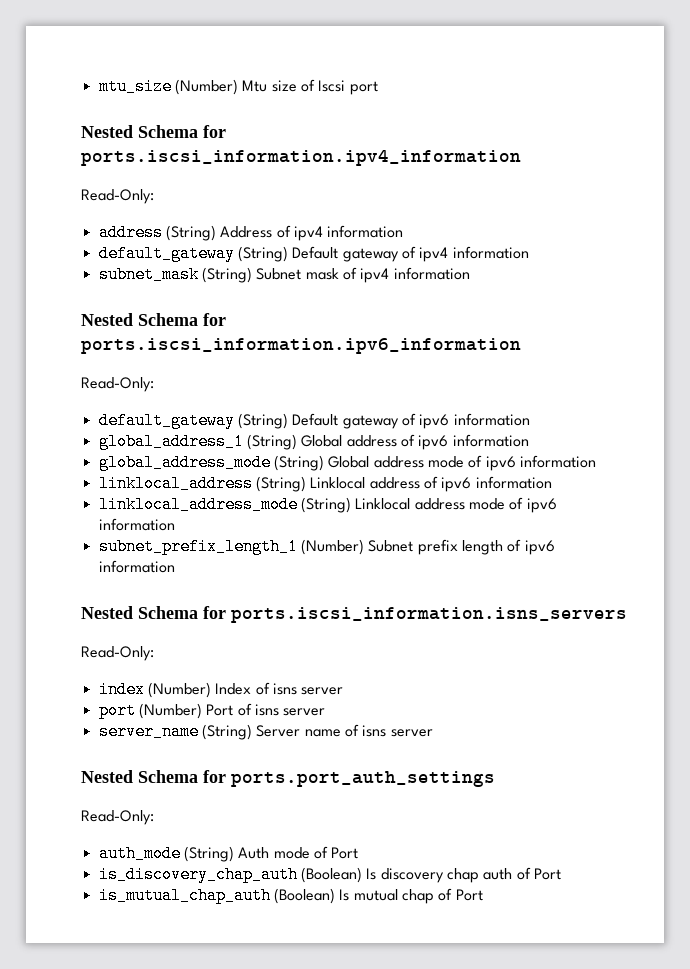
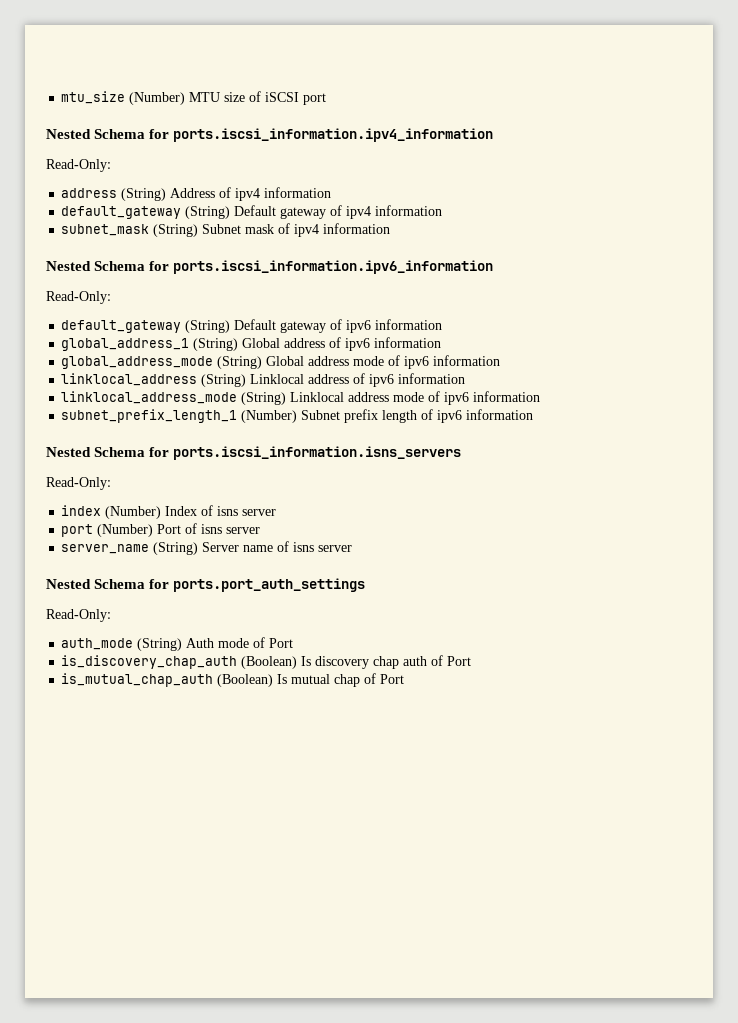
[242,80,268,92] Mtu -> [189,92,221,102] MTU
[318,80,346,92] Iscsi -> [265,92,300,102] iSCSI

